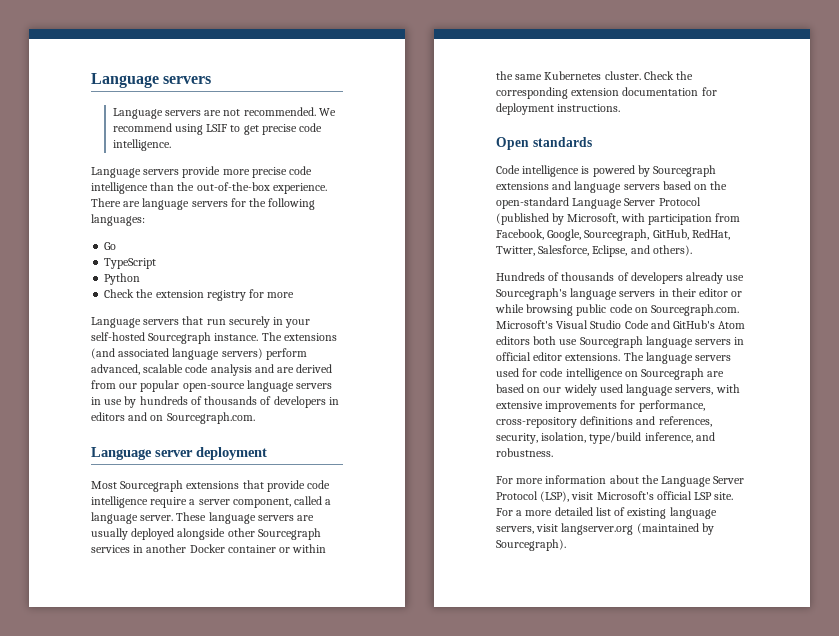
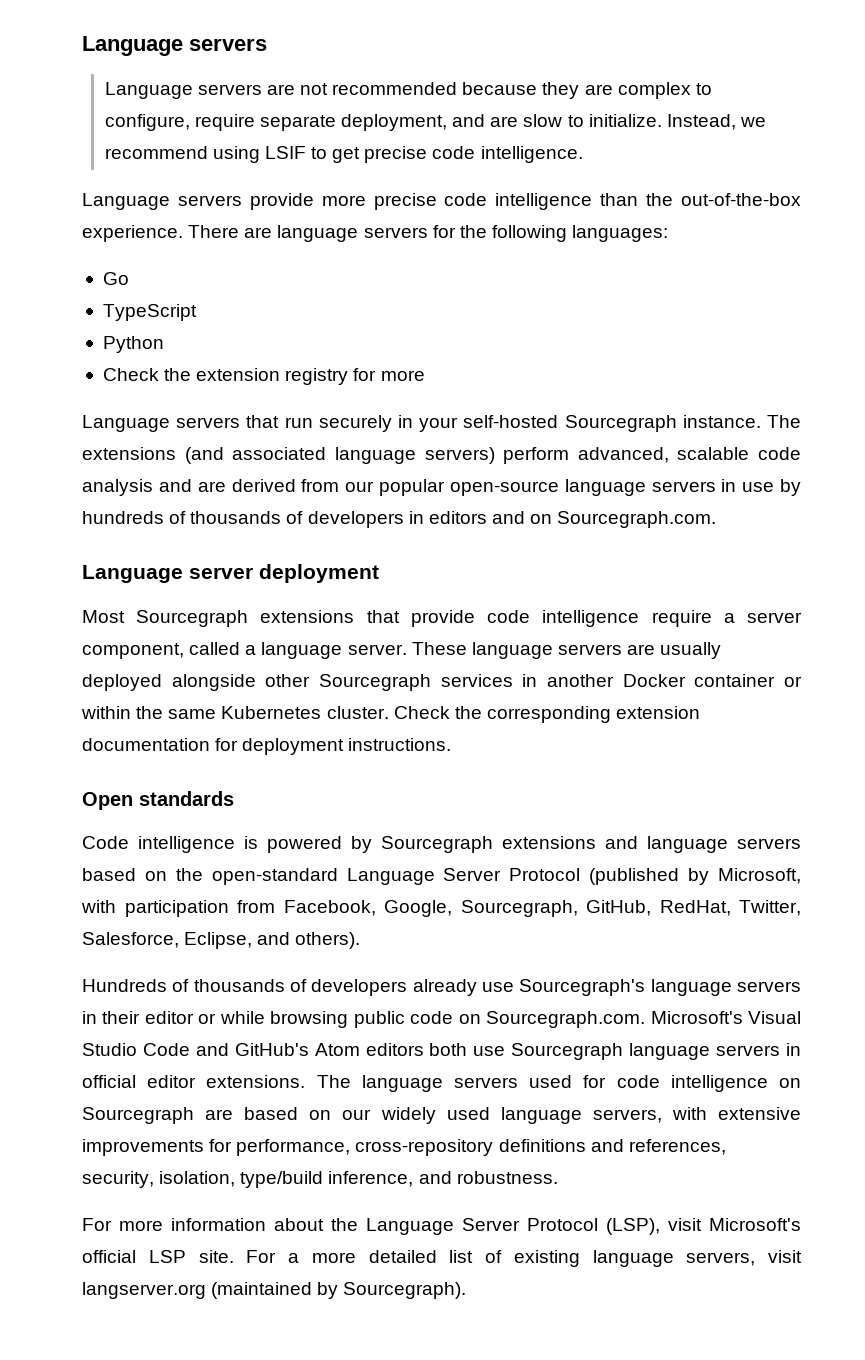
[243,107,336,116] recommended. We -> [332,82,712,99] [104,114,767,131] recommended because they are complex to configure, require separate deployment, and are slow to initialize. Instead, we

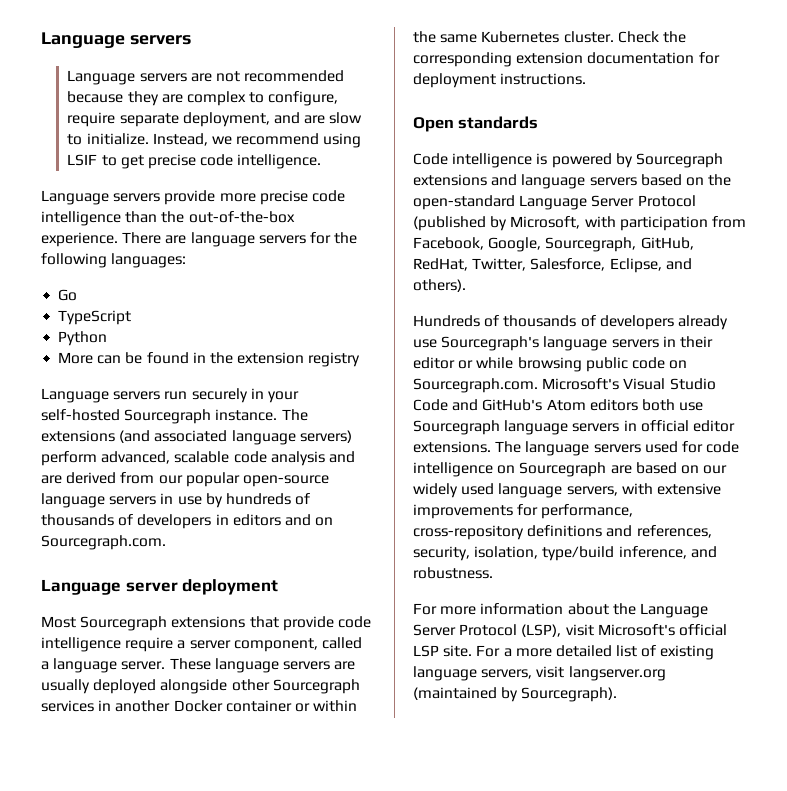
[102,368,159,381] Check -> [58,352,206,364] More can be found in
[353,368,425,381] [82,415,280,432] for more // Language servers that -> [41,388,161,403] // Language servers

